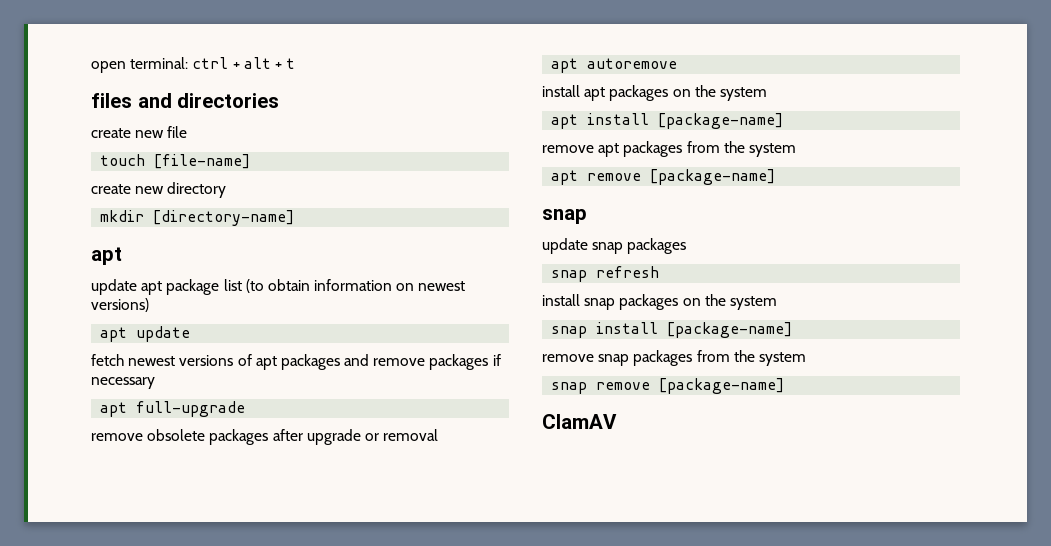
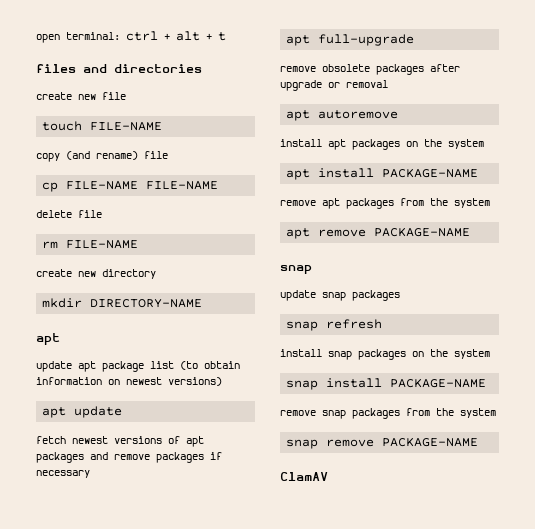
[154,154,251,169] [file-name] -> [90,122,163,131] [36,151,168,162] [42,181,219,192] [36,210,102,218] [42,240,139,249] FILE-NAME // copy (and rename) file // cp FILE-NAME FILE-NAME // delete file // rm FILE-NAME
[153,210,295,226] [directory-name] -> [90,299,203,308] DIRECTORY-NAME
[658,113,784,129] [package-name] -> [382,168,479,178] PACKAGE-NAME
[650,169,776,185] [package-name] -> [374,227,471,237] PACKAGE-NAME
[667,322,793,338] [package-name] -> [390,378,487,388] PACKAGE-NAME
[659,378,785,394] [package-name] -> [382,437,479,447] PACKAGE-NAME

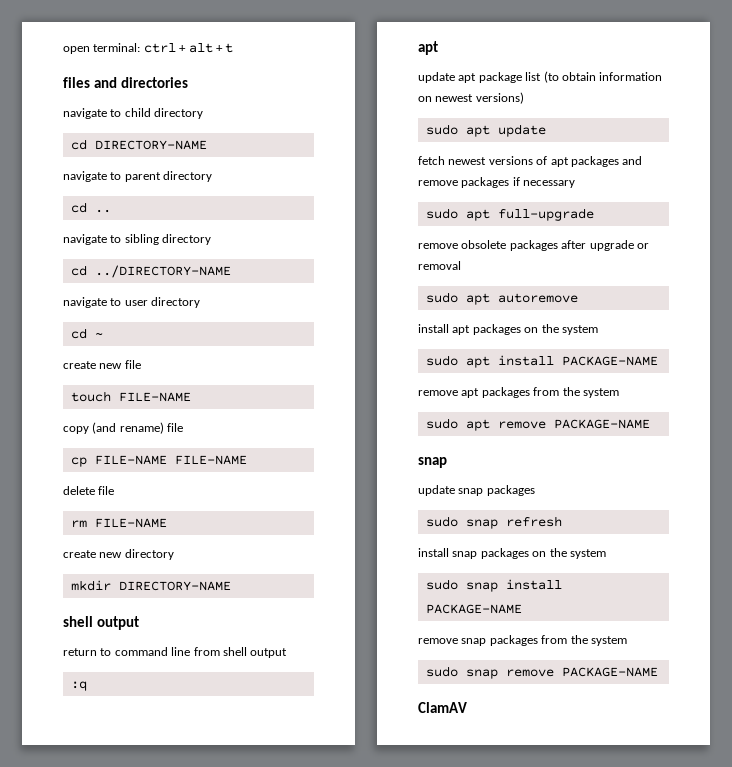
(202, 68) none -> [63,108,204,119] [70,139,207,150] [63,171,213,182] [70,202,111,213] [63,234,212,245] [70,265,231,278] [63,297,201,308] [70,328,103,339] // navigate to child directory // cd DIRECTORY-NAME // navigate to parent directory // cd .. // navigate to sibling directory // cd ../DIRECTORY-NAME // navigate to user directory // cd ~
(203, 303) none -> [63,616,139,630] [63,647,288,658] [70,681,87,691] // shell output // return to command line from shell output // :q
(222, 381) none -> [425,124,458,135] sudo
(90, 474) none -> [425,208,458,219] sudo
(388, 84) none -> [425,292,458,303] sudo
(484, 144) none -> [425,355,458,366] sudo
(490, 203) none -> [425,418,458,429] sudo
(400, 295) none -> [425,516,458,527] sudo
(490, 354) none -> [425,579,458,590] sudo
(496, 413) none -> [425,666,458,677] sudo

